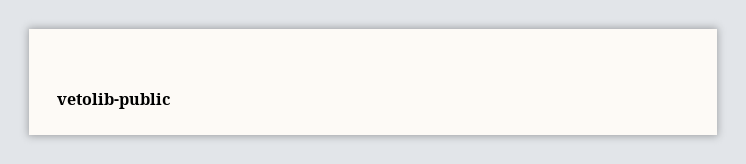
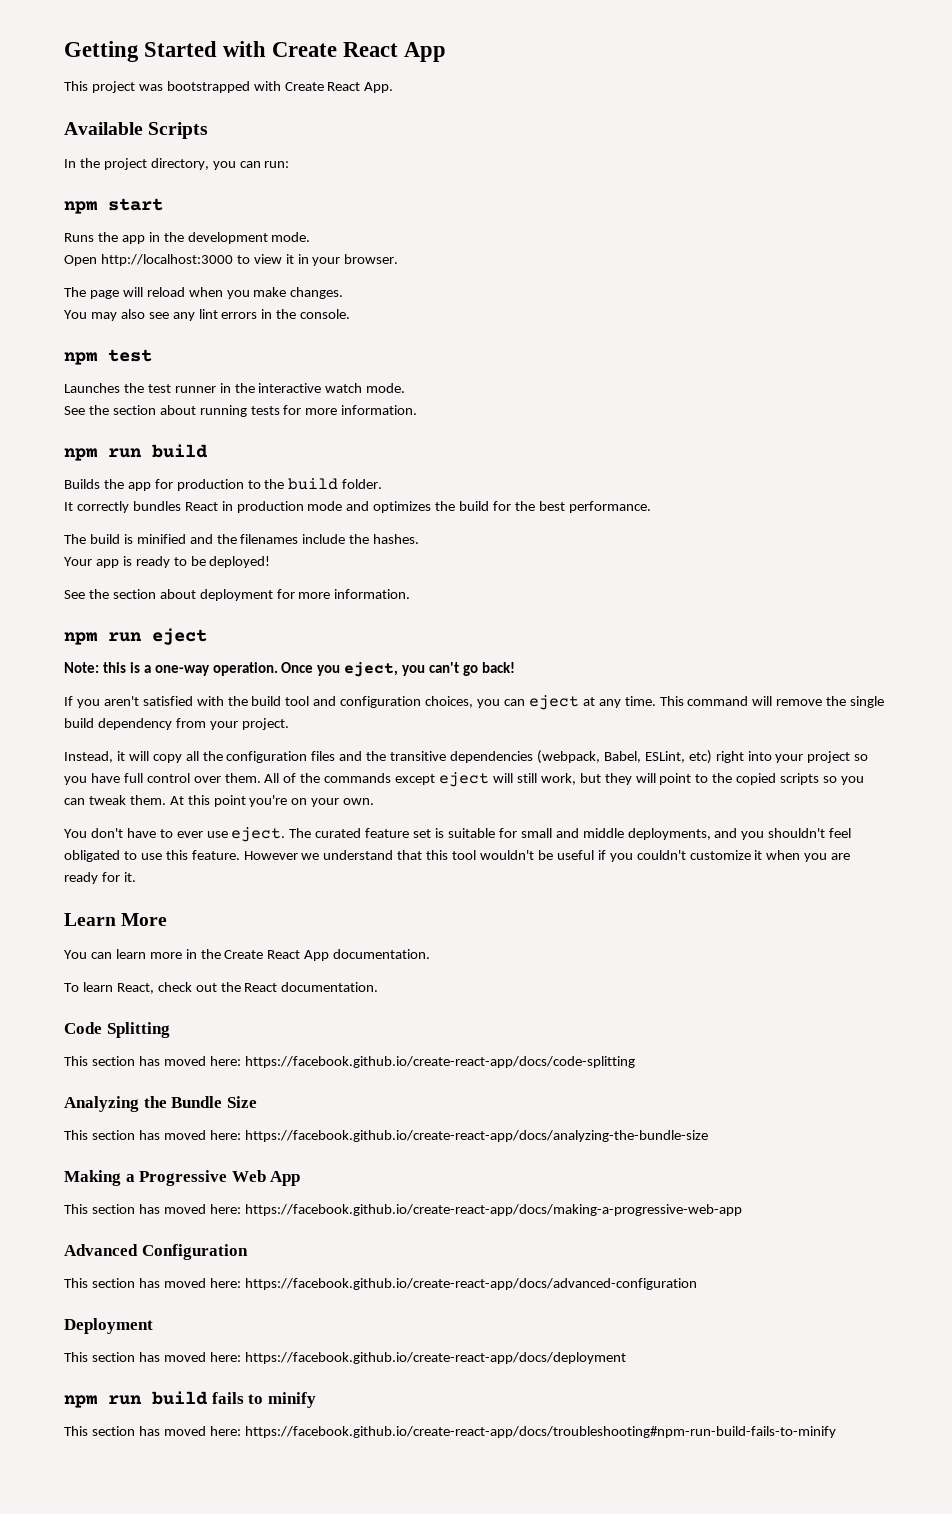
[57,93,170,109] vetolib-public -> [64,41,447,62] [64,81,394,93] [64,122,209,139] [64,158,290,170] [64,198,163,214] [64,232,311,244] [64,254,399,266] [64,287,344,299] [64,309,351,321] [64,349,152,365] [64,383,406,393] [64,405,418,417] [64,444,208,461] [64,478,383,491] [64,501,651,513] [64,534,420,544] [64,556,271,568] [64,589,411,601] [64,628,207,645] [64,662,515,677] [64,695,885,710] [64,718,289,730] [64,750,869,764] [64,772,864,787] [64,795,375,807] [64,827,852,842] [64,850,851,862] [64,872,136,884] [64,913,168,926] [64,949,431,961] [64,982,379,994] [64,1022,170,1038] [64,1056,635,1068] [64,1096,257,1112] [64,1130,708,1142] [64,1170,301,1186] [64,1204,742,1216] [64,1244,248,1260] [64,1278,697,1290] [64,1318,153,1334] [64,1352,626,1364] [64,1391,316,1408] [64,1426,836,1438] Getting Started with Create React App // This project was bootstrapped with Create React App. // Available Scripts // In the project directory, you can run: // npm start // Runs the app in the development mode. // Open http://localhost:3000 to view it in your browser. // The page will reload when you make changes. // You may also see any lint errors in the console. // npm test // Launches the test runner in the interactive watch mode. // See the section about running tests for more information. // npm run build // Builds the app for production to the build folder. // It correctly bundles React in production mode and optimizes the build for the best performance. // The build is minified and the filenames include the hashes. // Your app is ready to be deployed! // See the section about deployment for more information. // npm run eject // Note: this is a one-way operation. Once you eject, you can't go back! // If you aren't satisfied with the build tool and configuration choices, you can eject at any time. This command will remove the single build dependency from your project. // Instead, it will copy all the configuration files and the transitive dependencies (webpack, Babel, ESLint, etc) right into your project so you have full control over them. All of the commands except eject will still work, but they will point to the copied scripts so you can tweak them. At this point you're on your own. // You don't have to ever use eject. The curated feature set is suitable for small and middle deployments, and you shouldn't feel obligated to use this feature. However we understand that this tool wouldn't be useful if you couldn't customize it when you are ready for it. // Learn More // You can learn more in the Create React App documentation. // To learn React, check out the React documentation. // Code Splitting // This section has moved here: https://facebook.github.io/create-react-app/docs/code-splitting // Analyzing the Bundle Size // This section has moved here: https://facebook.github.io/create-react-app/docs/analyzing-the-bundle-size // Making a Progressive Web App // This section has moved here: https://facebook.github.io/create-react-app/docs/making-a-progressive-web-app // Advanced Configuration // This section has moved here: https://facebook.github.io/create-react-app/docs/advanced-configuration // Deployment // This section has moved here: https://facebook.github.io/create-react-app/docs/deployment // npm run build fails to minify // This section has moved here: https://facebook.github.io/create-react-app/docs/troubleshooting#npm-run-build-fails-to-minify

